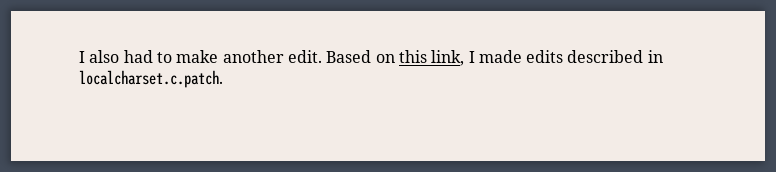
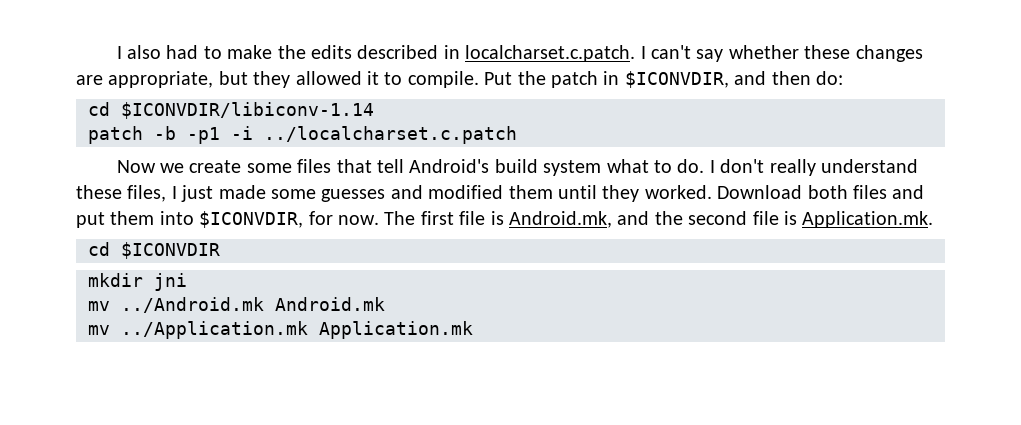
[222,50,663,66] [79,70,223,88] another edit. Based on this link, I made edits described in localcharset.c.patch. -> [277,45,923,62] [76,71,843,88] [88,102,374,119] [88,126,517,144] [116,159,919,176] [76,185,925,202] [76,211,934,228] [88,242,220,259] [88,273,187,291] [88,297,385,313] [88,321,473,339] the edits described in localcharset.c.patch. I can't say whether these changes are appropriate, but they allowed it to compile. Put the patch in $ICONVDIR, and then do: // cd $ICONVDIR/libiconv-1.14 // patch -b -p1 -i ../localcharset.c.patch // Now we create some files that tell Android's build system what to do. I don't really understand these files, I just made some guesses and modified them until they worked. Download both files and put them into $ICONVDIR, for now. The first file is Android.mk, and the second file is Application.mk. // cd $ICONVDIR // mkdir jni // mv ../Android.mk Android.mk // mv ../Application.mk Application.mk

